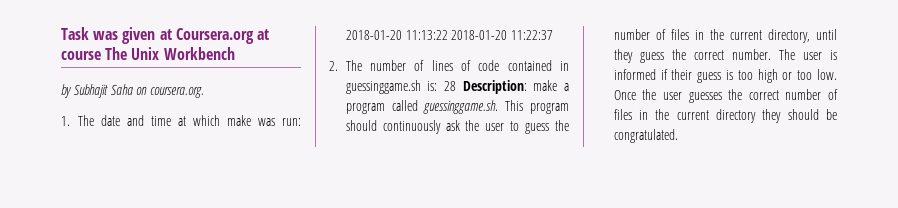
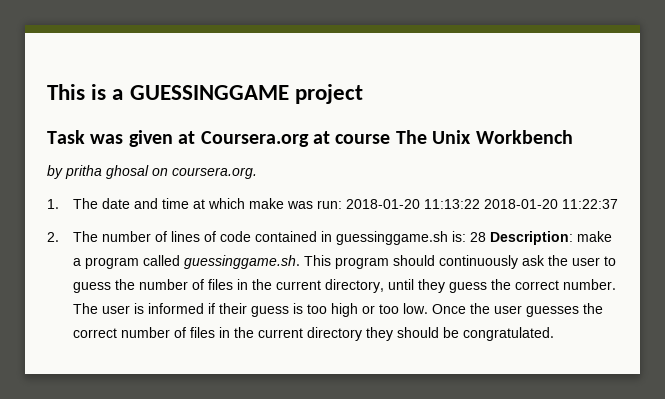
(61, 33) none -> [47,84,363,104] This is a GUESSINGGAME project //
[73,84,133,98] Subhajit Saha -> [65,165,149,179] pritha ghosal

